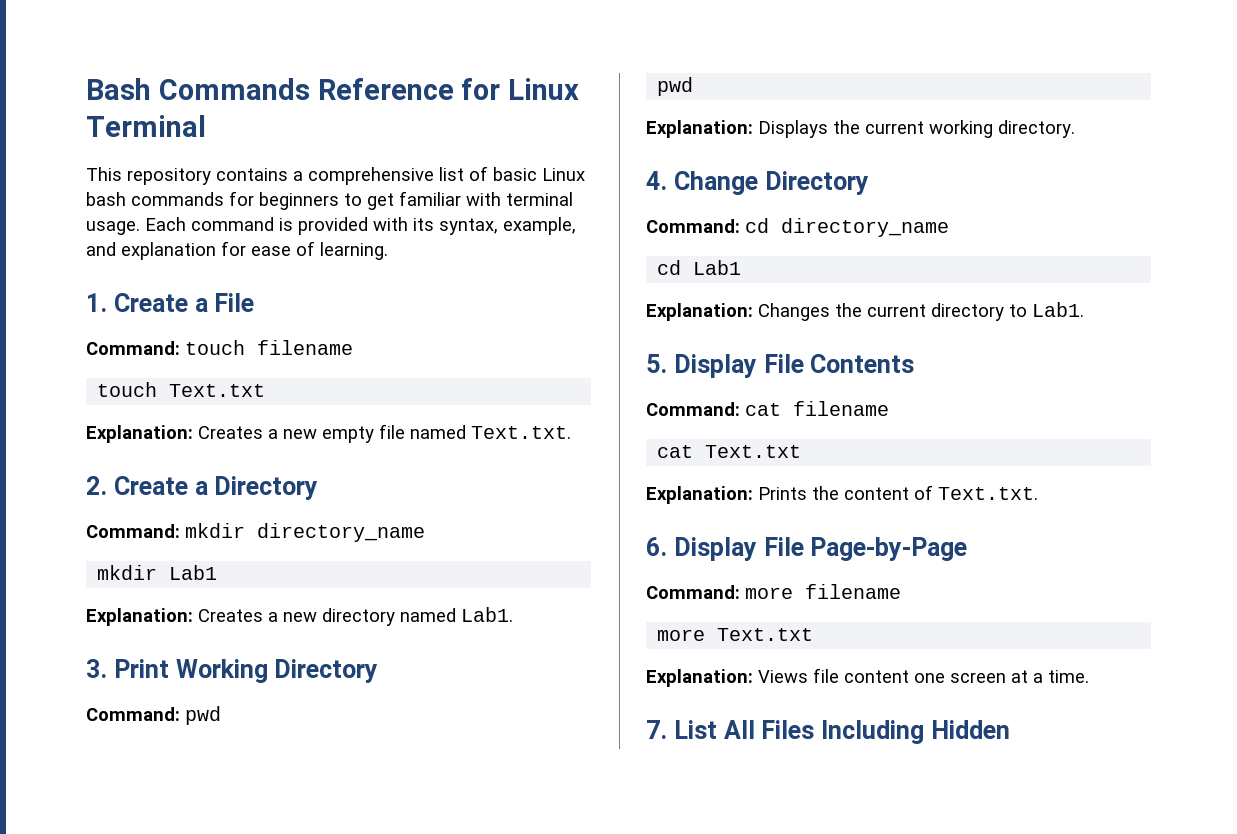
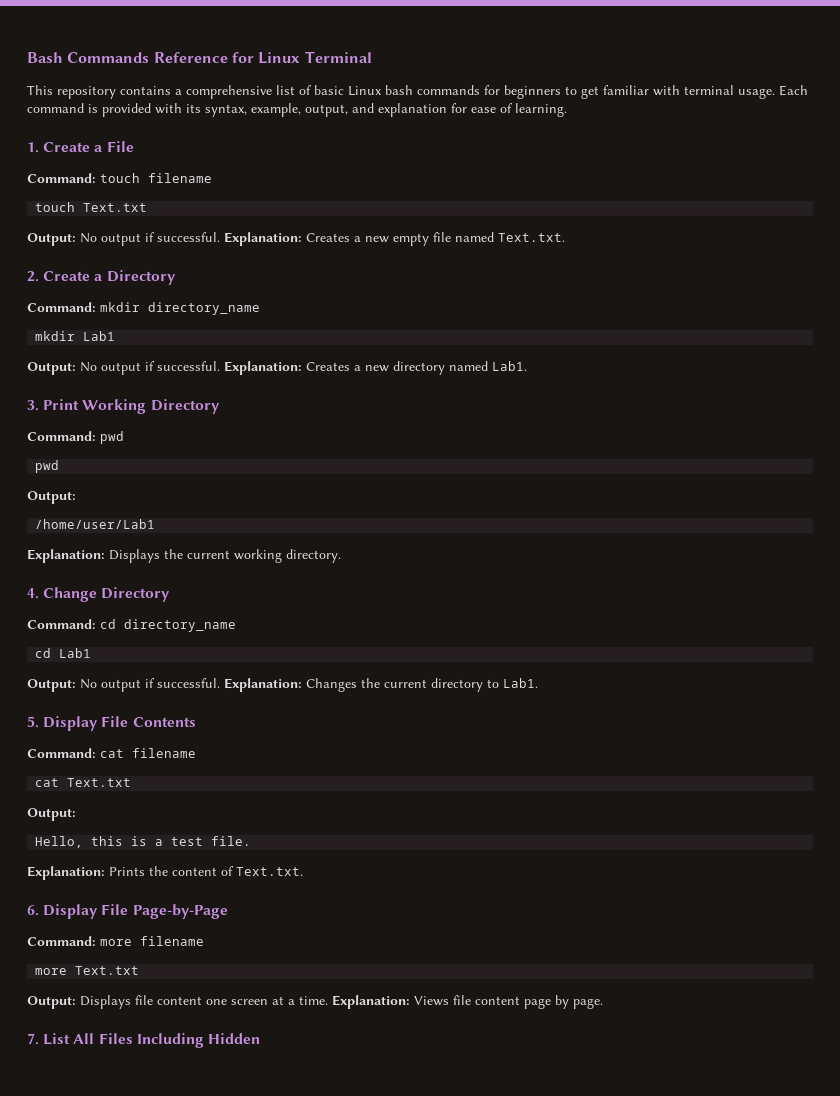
(576, 226) none -> [305,104,348,117] output,
(266, 390) none -> [27,232,220,246] Output: No output if successful.
(218, 572) none -> [27,361,220,375] Output: No output if successful.
(694, 86) none -> [27,491,76,504] [35,519,156,529] // Output: // /home/user/Lab1
(742, 267) none -> [27,678,220,692] Output: No output if successful.
(802, 451) none -> [27,808,76,821] [35,836,252,848] // Output: // Hello, this is a test file.
[646,669,808,687] Explanation: Views -> [27,995,131,1009] Output: Displays
(1089, 676) none -> [332,995,603,1009] Explanation: Views file content page by page.

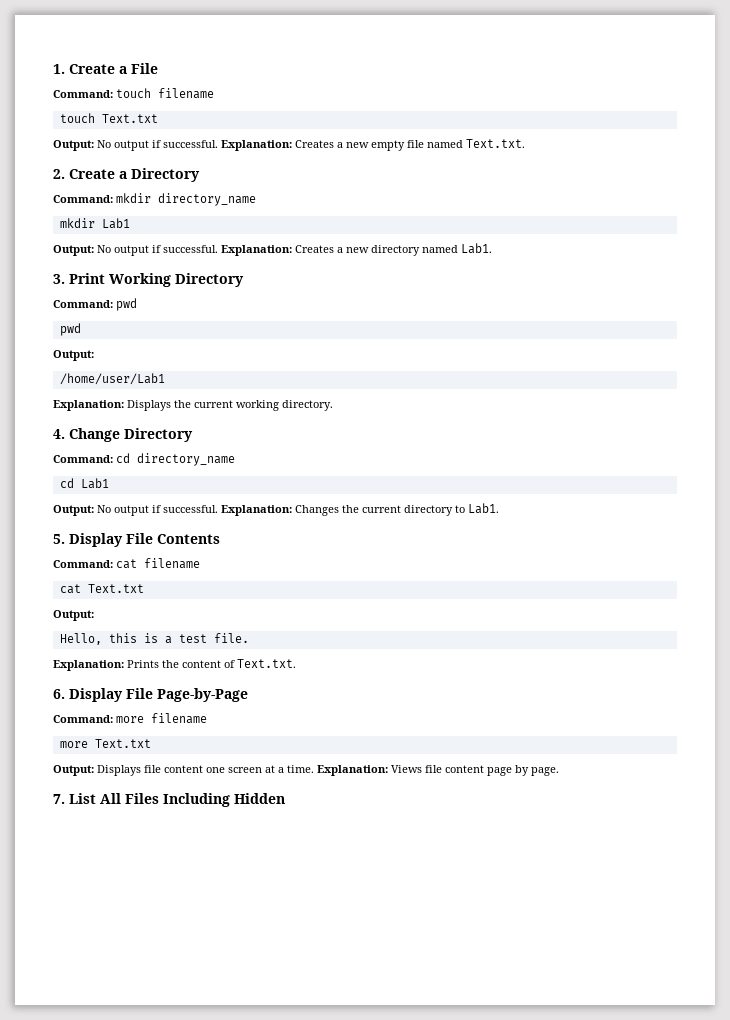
[27,51,372,64] [27,85,808,99] [27,103,567,117] Bash Commands Reference for Linux Terminal // This repository contains a comprehensive list of basic Linux bash commands for beginners to get familiar with terminal usage. Each command is provided with its syntax, example, output, and explanation for ease of learning. // -> (53, 69) none

